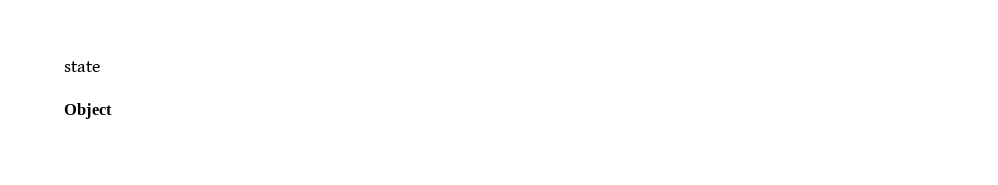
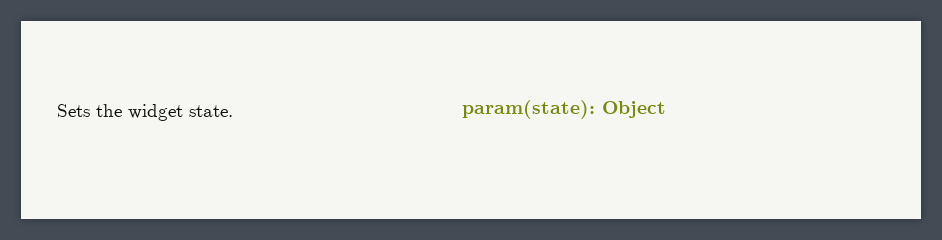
[64,61,100,72] state // -> [57,104,233,121] [462,100,595,119] Sets the widget state. // param(state):

